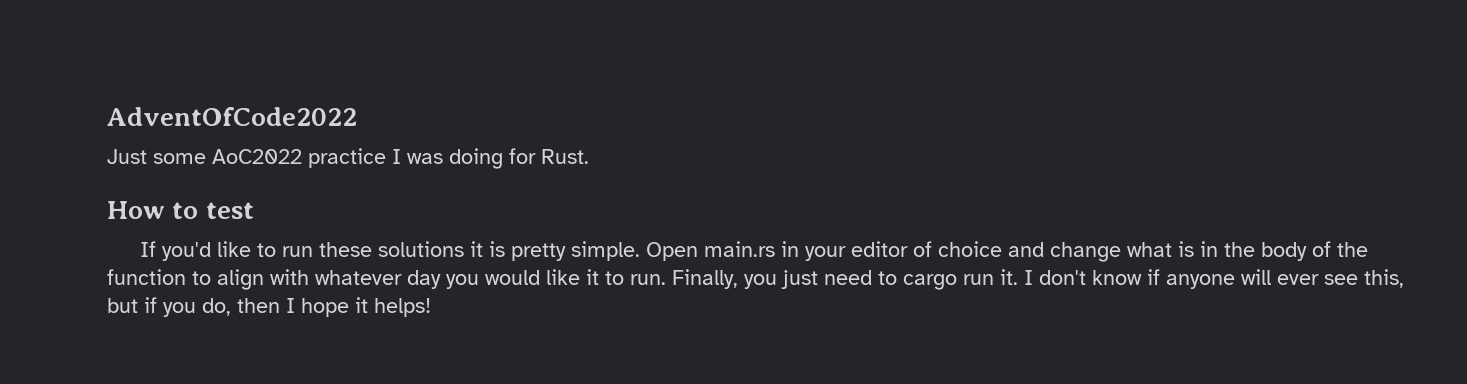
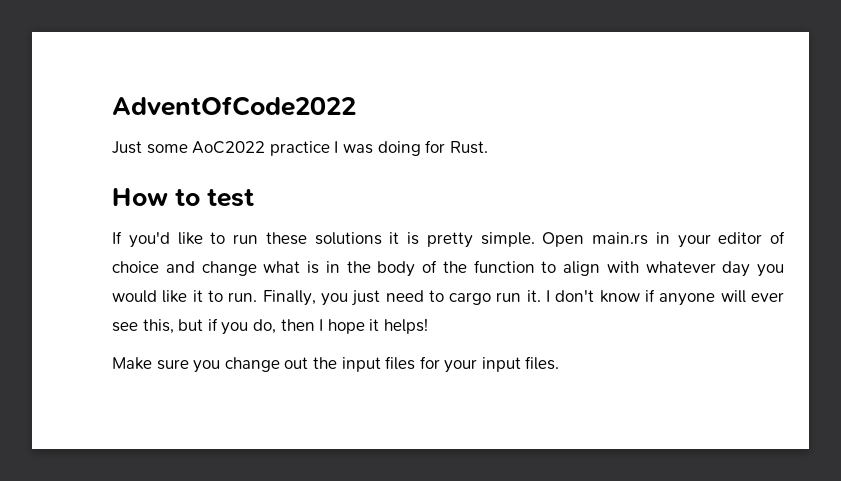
(431, 307) none -> [112,356,560,373] // Make sure you change out the input files for your input files.

